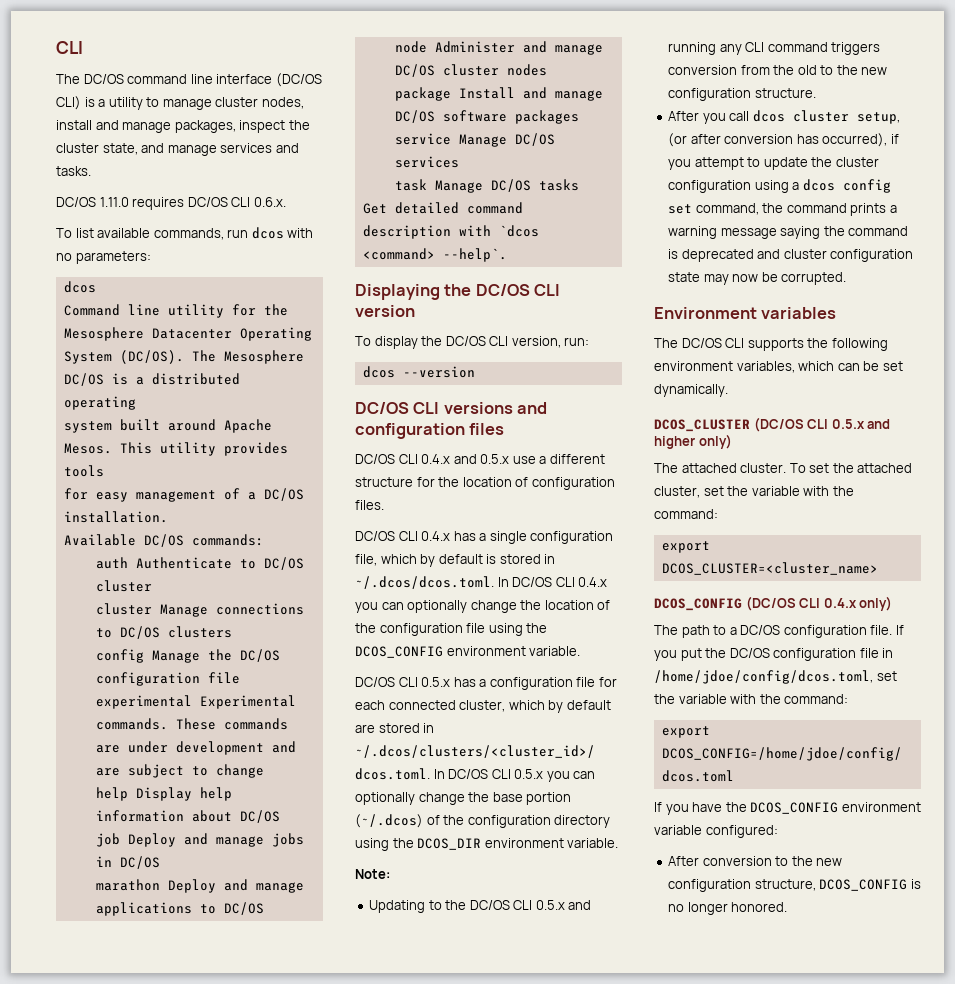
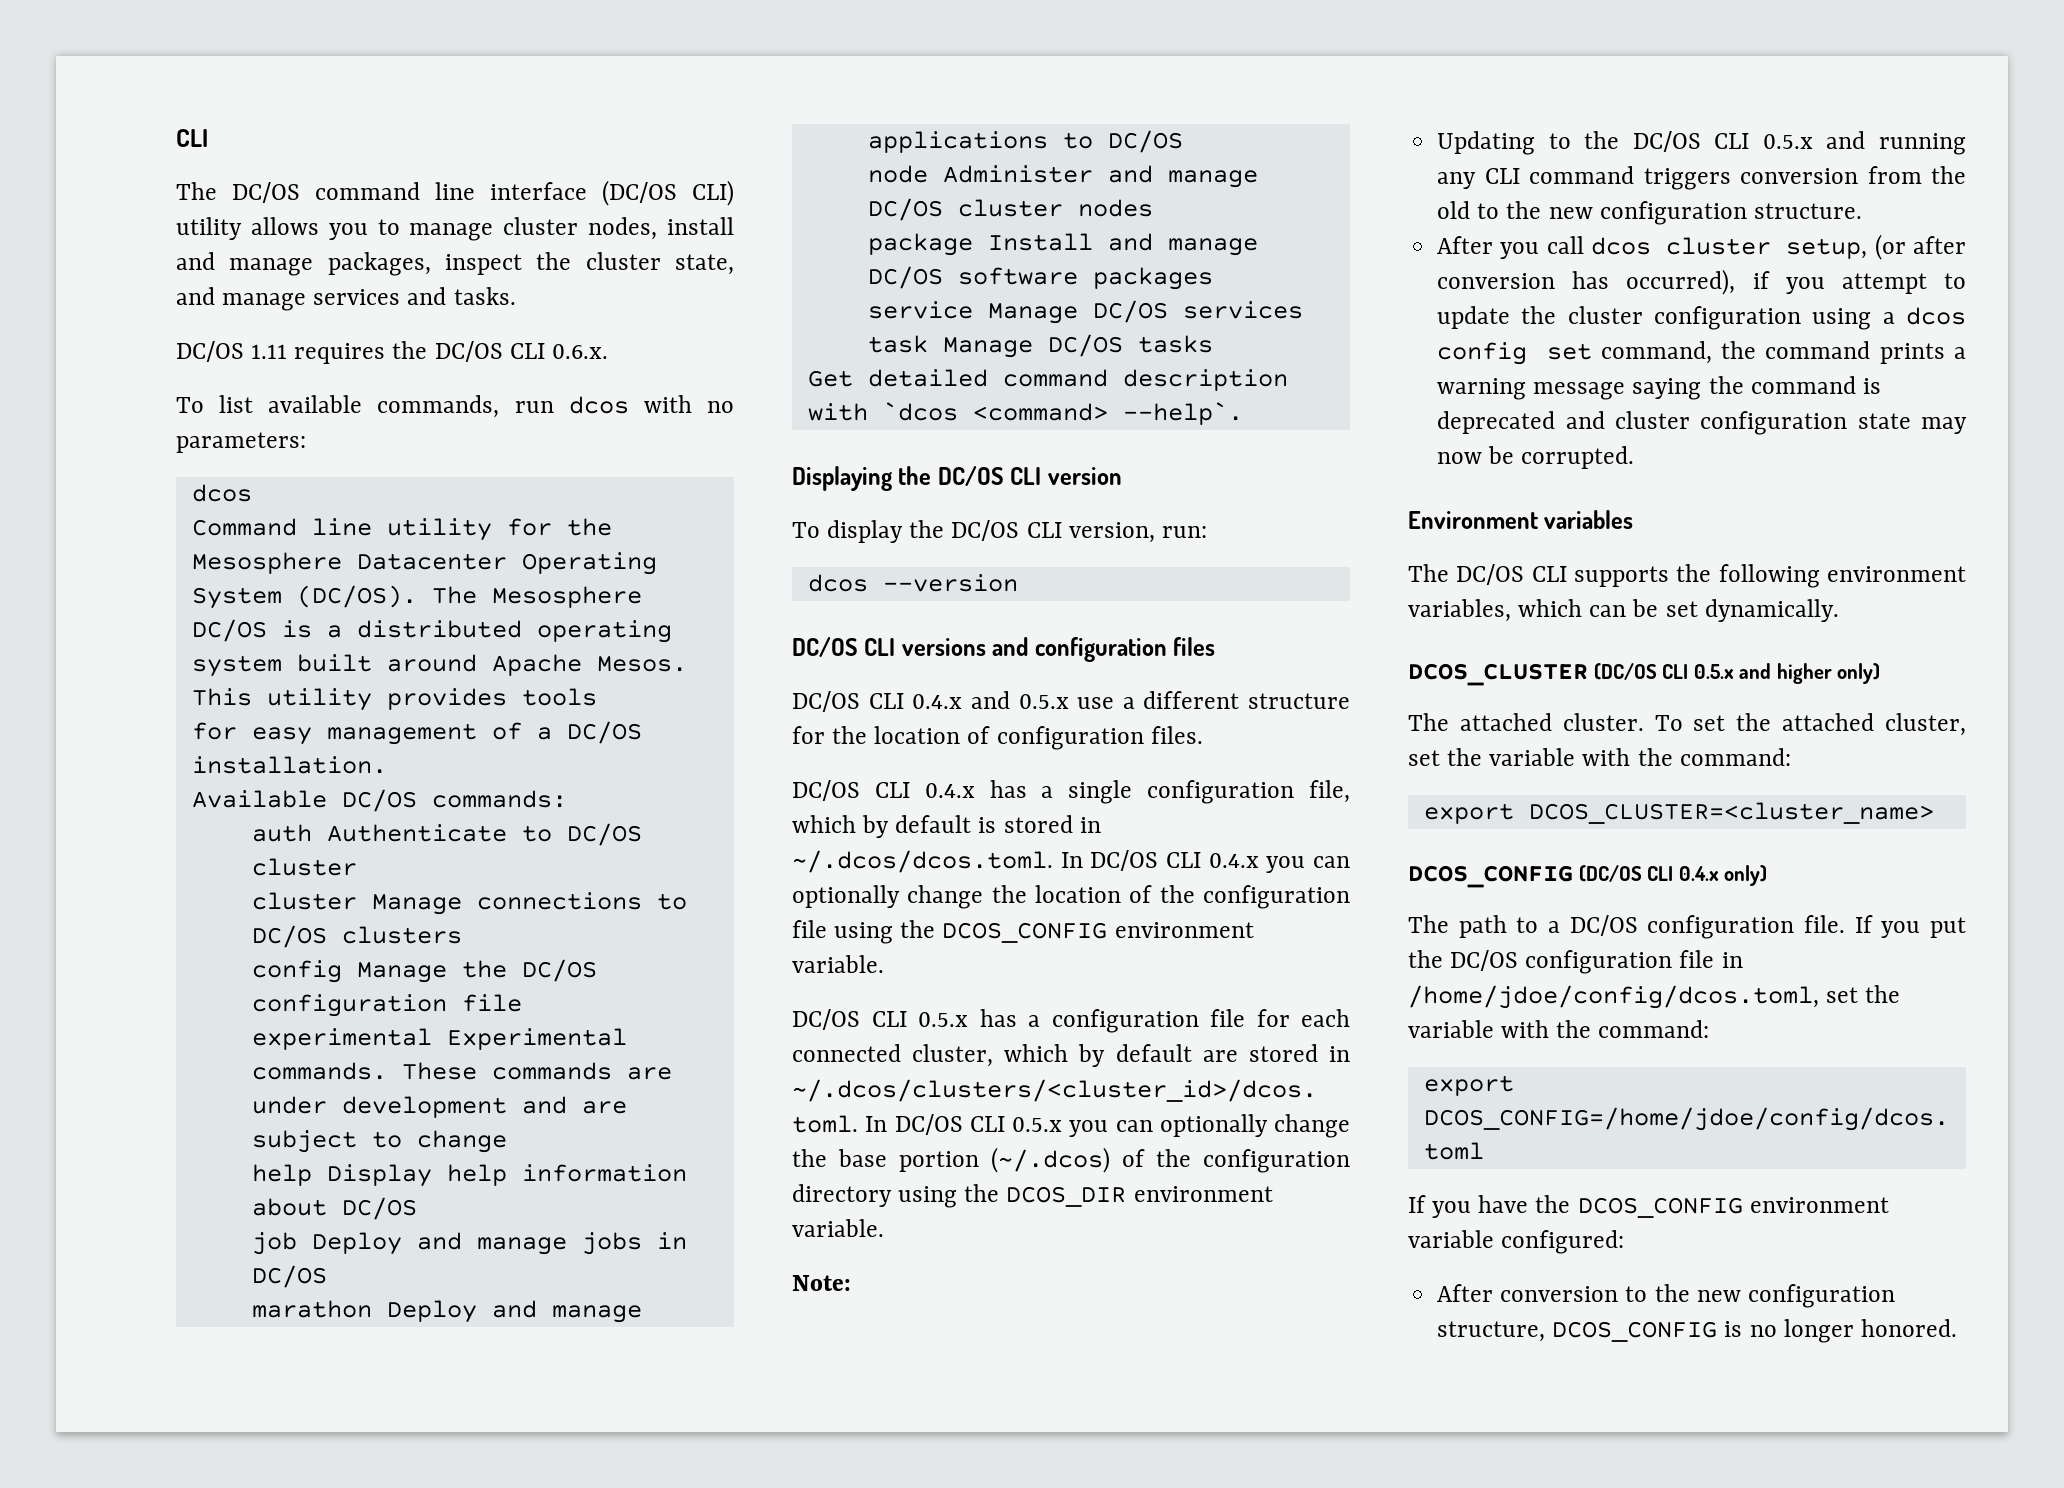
[84,97,143,110] is a utility -> [176,217,368,240] utility allows you
[99,197,185,210] 1.11.0 requires -> [251,341,428,364] 1.11 requires the

